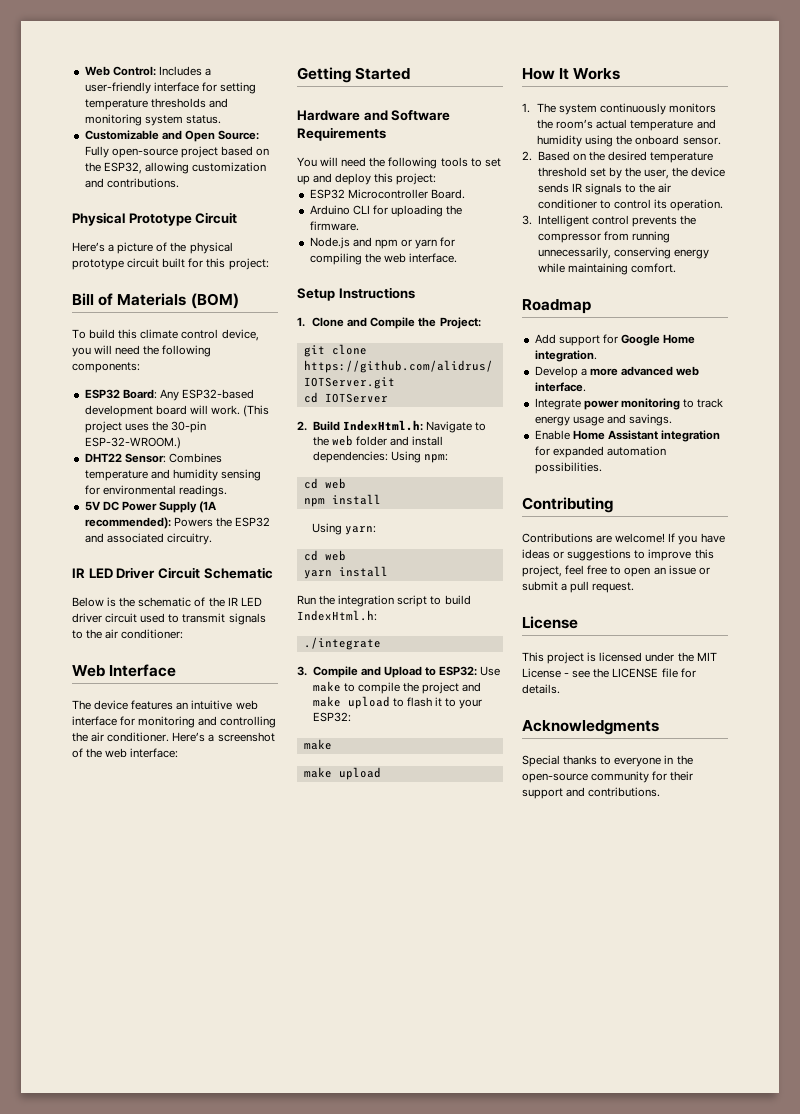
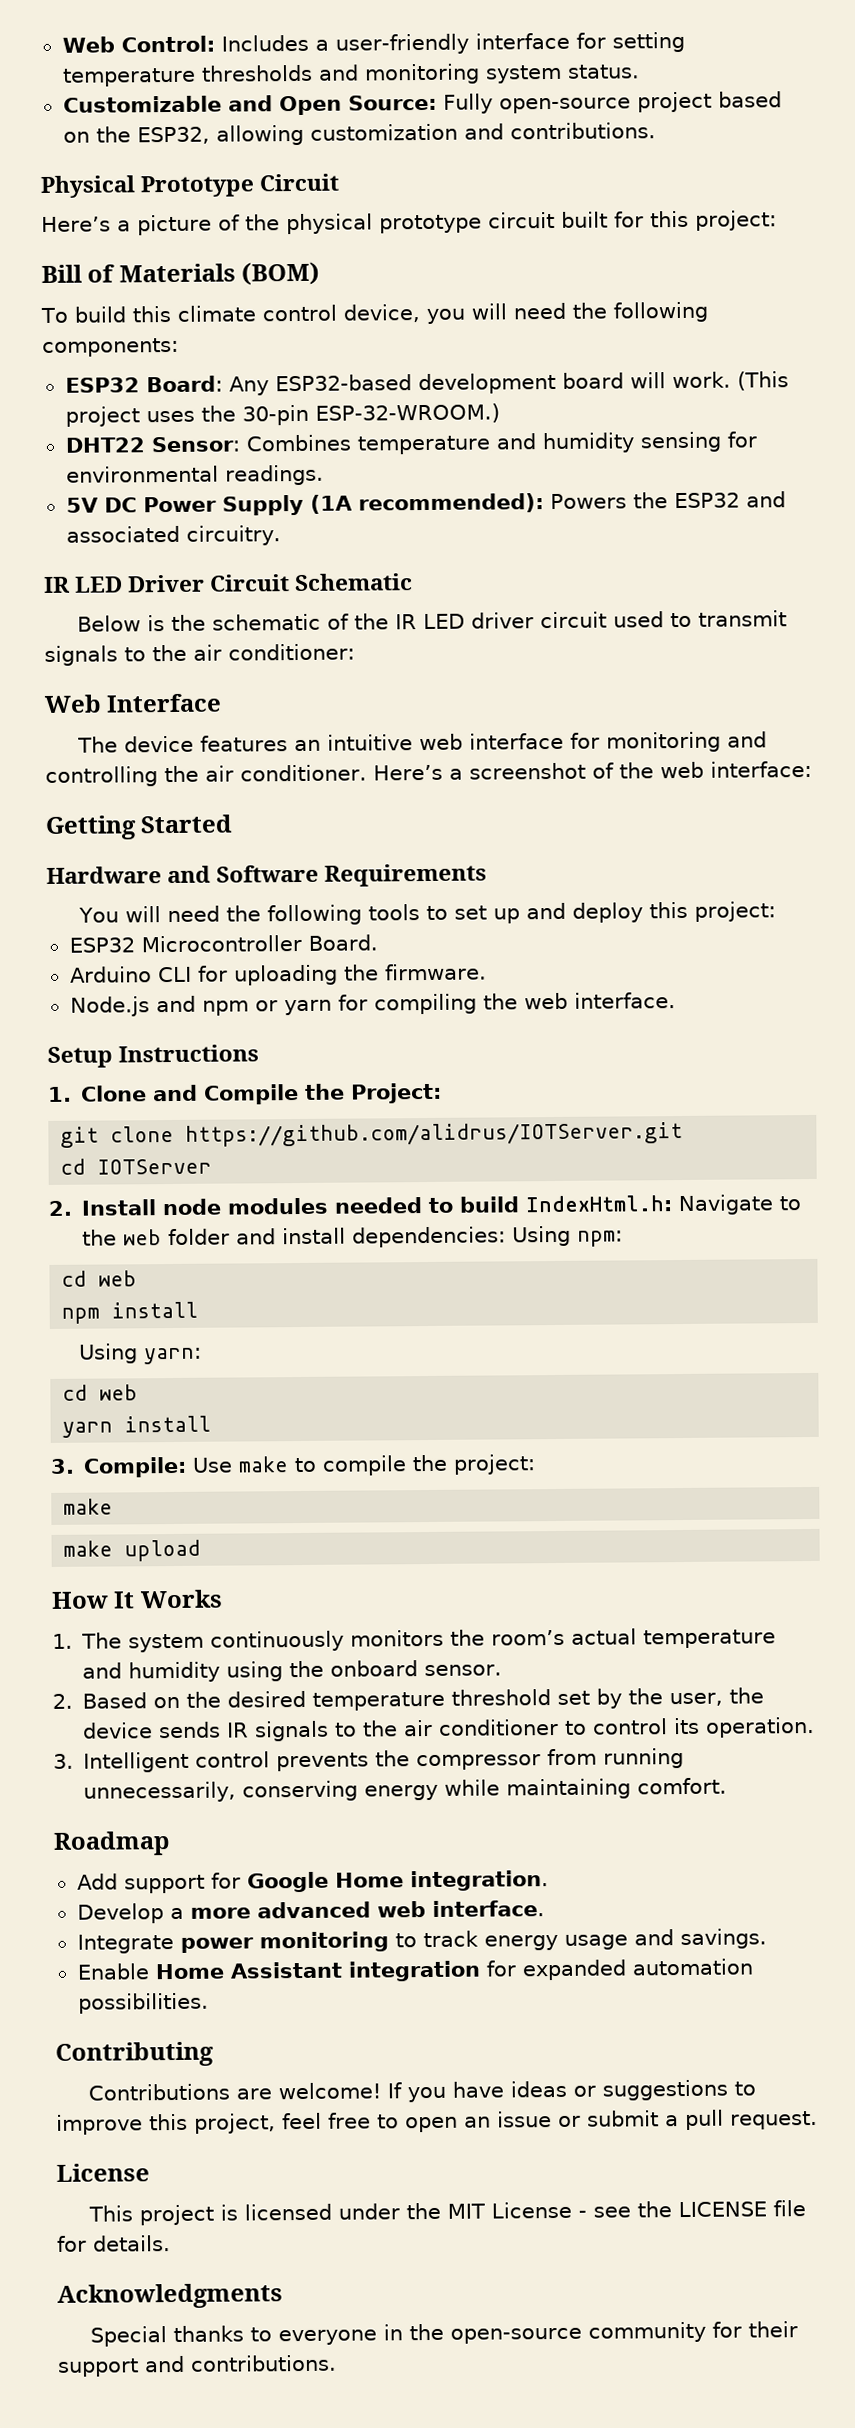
[312,421,340,431] Build -> [81,1196,520,1216] Install node modules needed to build
[297,595,471,607] [297,610,377,621] [303,637,381,650] [297,666,478,678] Run the integration script to build IndexHtml.h: // ./integrate // 3. Compile and Upload to ESP32: -> [50,1456,188,1478] 3. Compile:
[422,682,482,694] [312,696,483,709] [312,712,351,722] project and make upload to flash it to your ESP32: -> [453,1454,537,1475] project:

